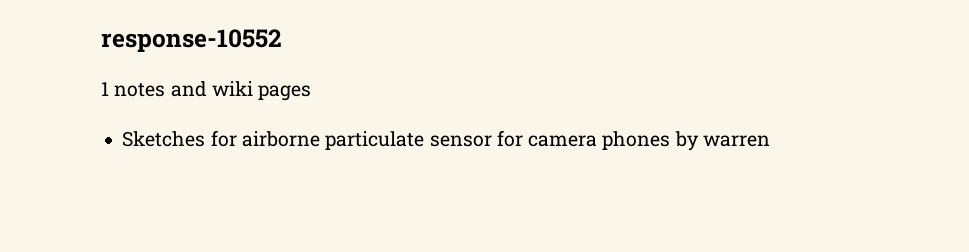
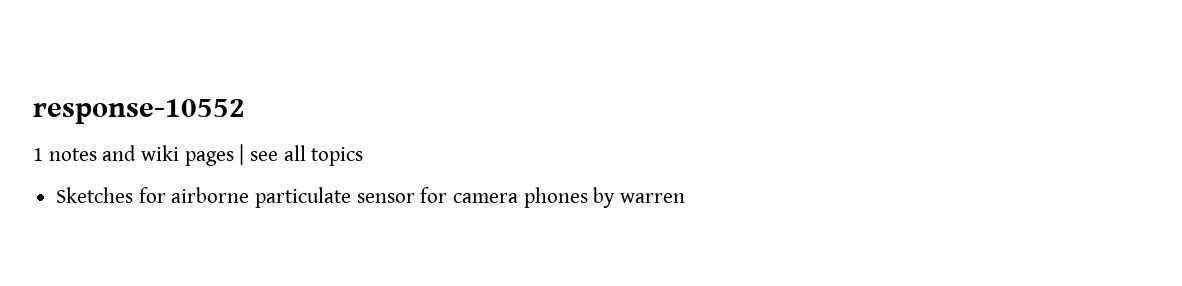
(312, 93) none -> [239,144,364,166] | see all topics

